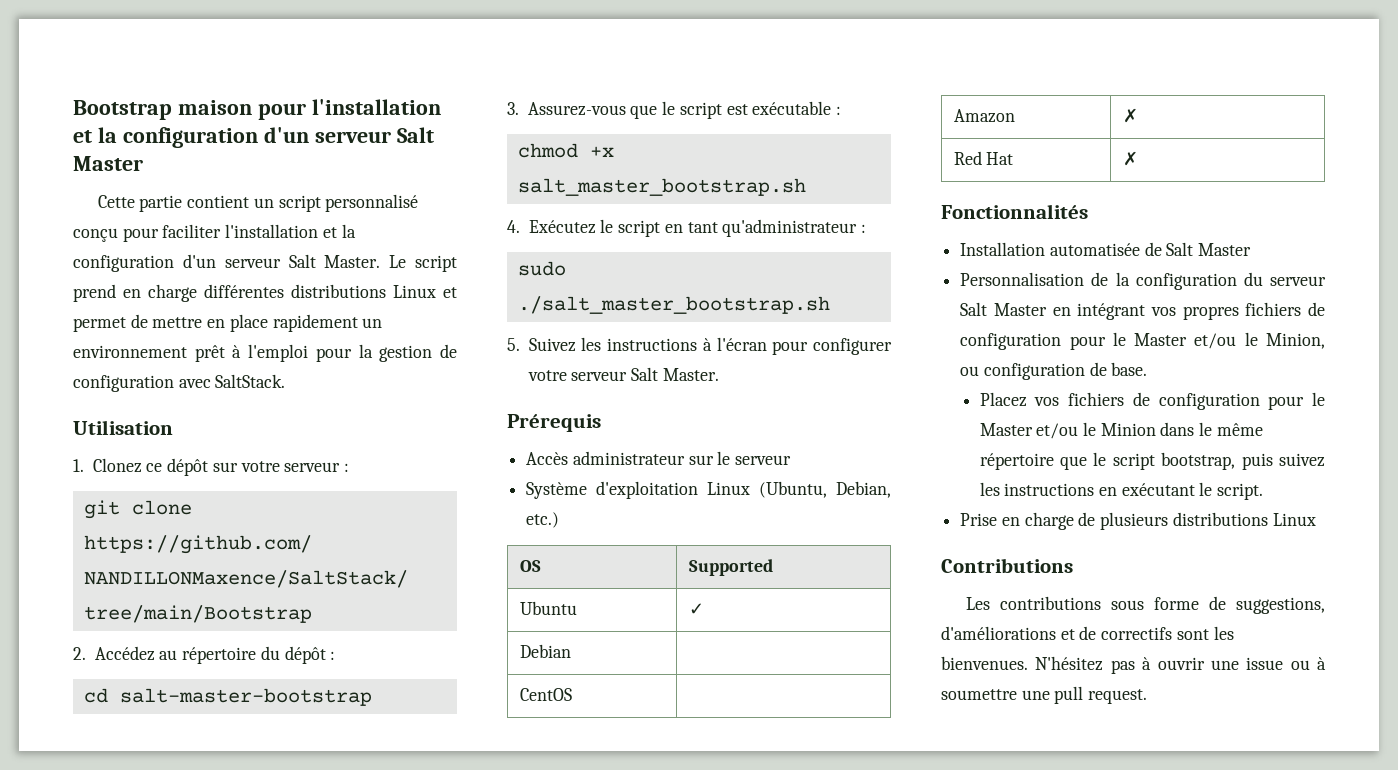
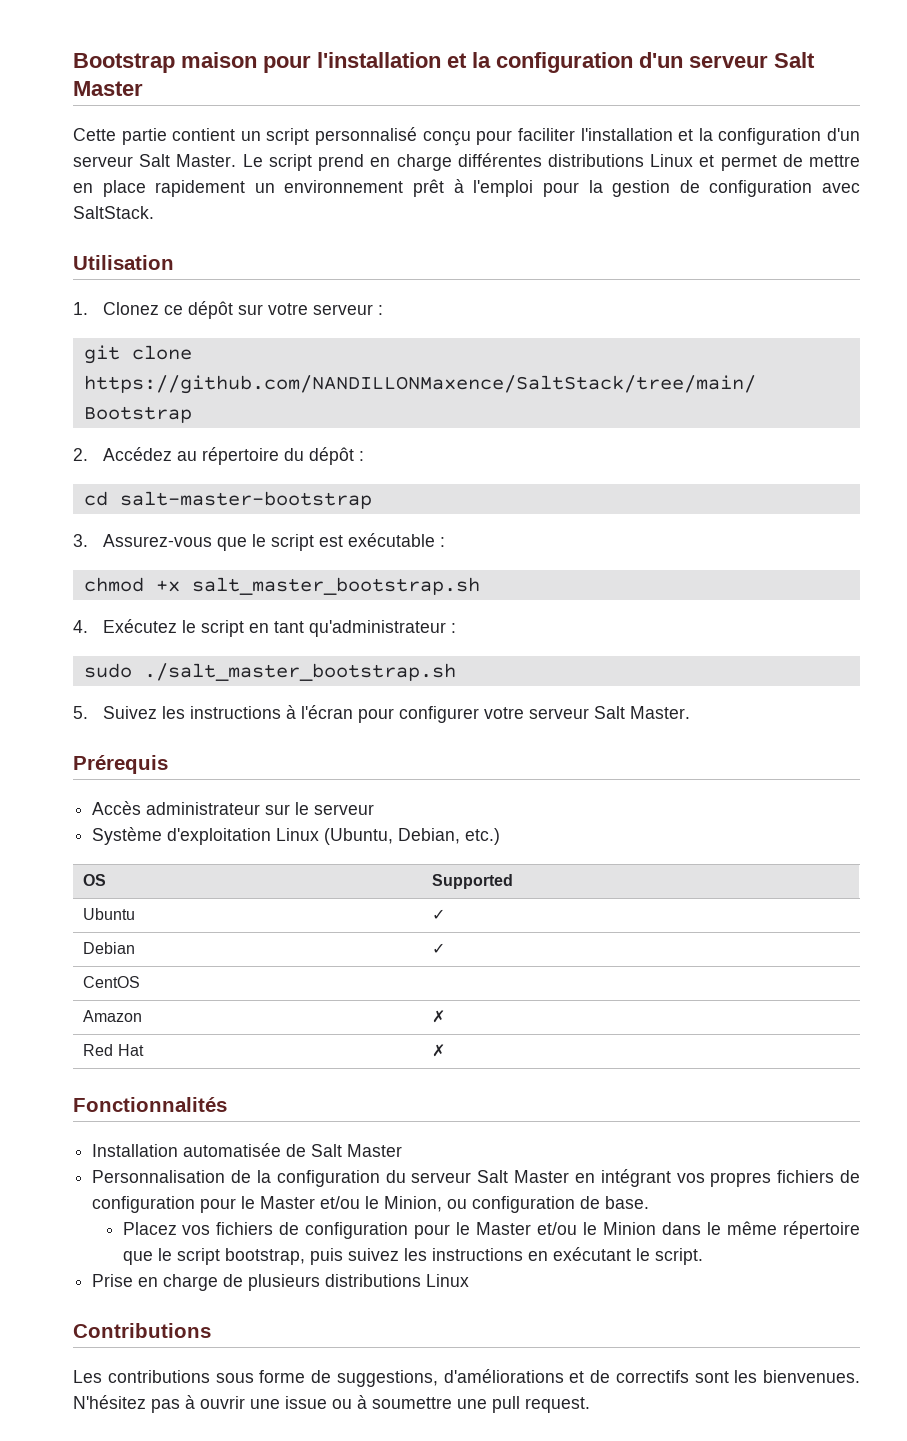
(571, 651) none -> [432,943,446,954] ✓

